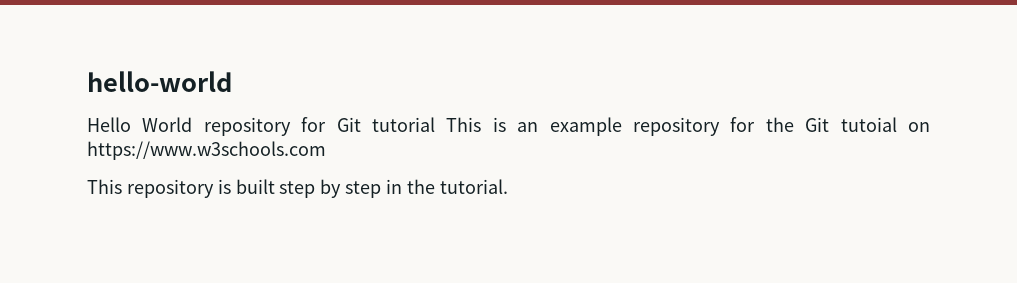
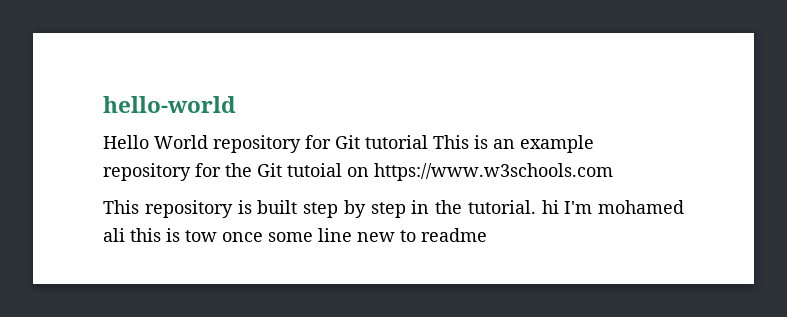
(508, 186) none -> [541,200,684,214] [103,228,487,242] hi I'm mohamed ali this is tow once some line new to readme

